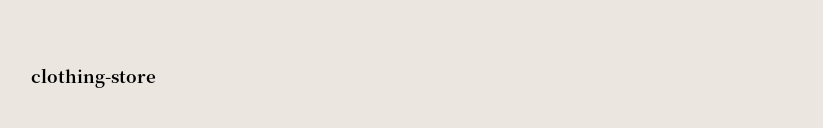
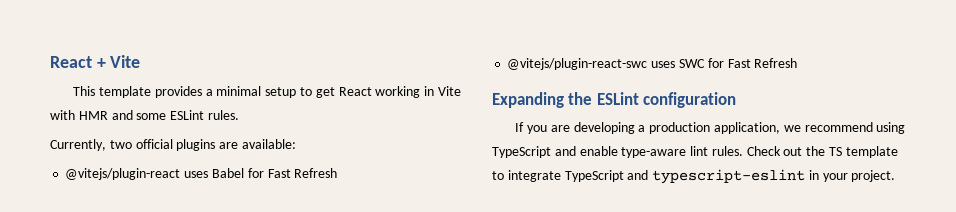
[31,68,156,88] clothing-store -> [50,55,141,68] [73,86,461,98] [50,110,239,120] [50,139,296,151] [65,168,338,180] [507,58,798,70] [492,92,737,108] [515,122,906,134] [492,146,898,158] [492,169,896,184] React + Vite // This template provides a minimal setup to get React working in Vite with HMR and some ESLint rules. // Currently, two official plugins are available: // @vitejs/plugin-react uses Babel for Fast Refresh // @vitejs/plugin-react-swc uses SWC for Fast Refresh // Expanding the ESLint configuration // If you are developing a production application, we recommend using TypeScript and enable type-aware lint rules. Check out the TS template to integrate TypeScript and typescript-eslint in your project.

